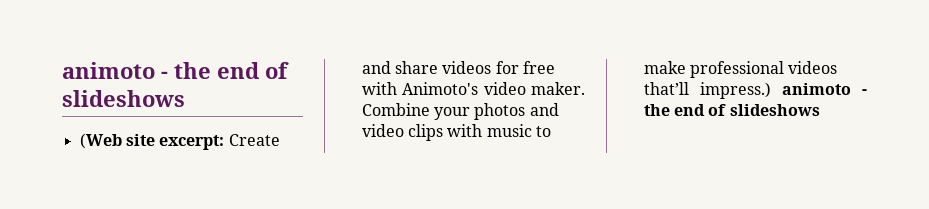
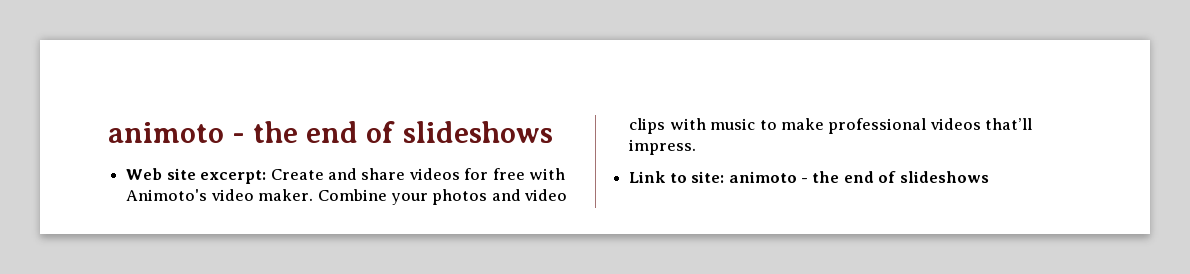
[79,133,122,149] (Web -> [126,168,163,180] Web
[699,82,771,99] impress.) -> [629,139,697,155] [629,171,725,183] impress. // Link to site:

